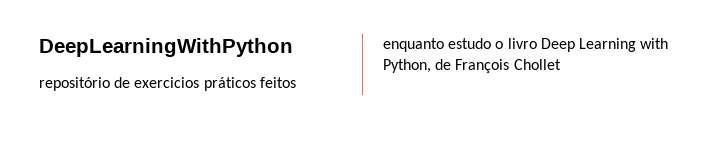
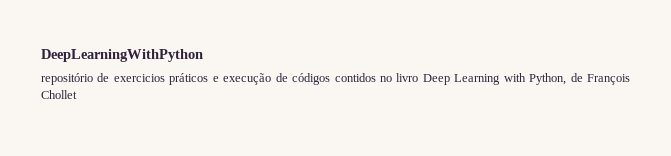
[259,77,296,88] [383,38,504,52] feitos enquanto estudo o -> [212,73,392,85] e execução de códigos contidos no

